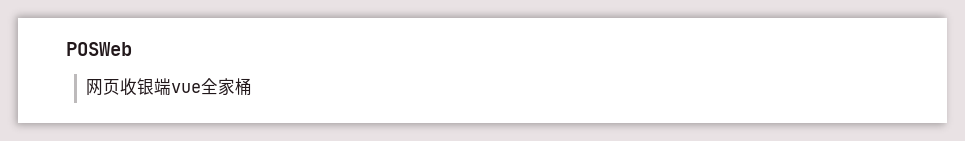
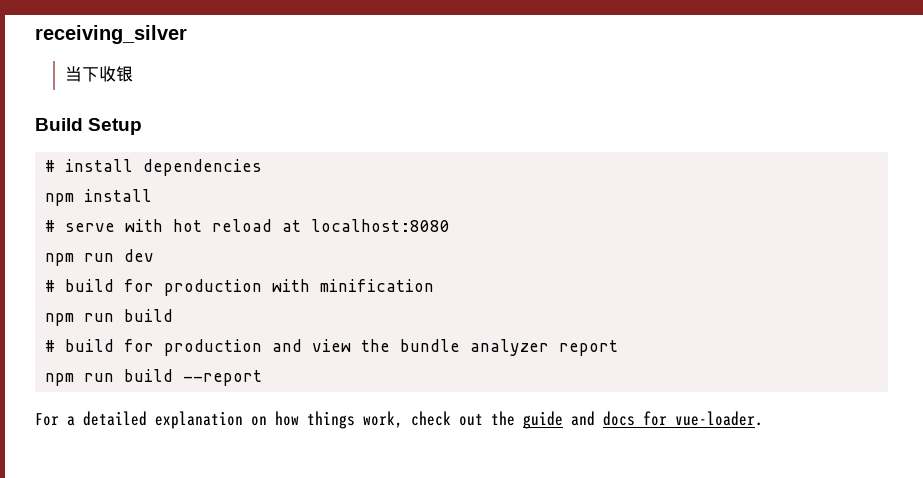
[66,42,132,56] [85,79,120,96] POSWeb // 网页 -> [35,25,187,44] [64,66,99,82] receiving_silver // 当下
[153,78,252,96] 端vue全家桶 -> [35,118,143,135] [45,159,263,176] [45,189,153,206] [45,219,451,232] [45,249,155,266] [45,279,435,296] [45,309,174,326] [45,339,619,356] [45,369,263,386] [35,411,763,429] // Build Setup // # install dependencies // npm install // # serve with hot reload at localhost:8080 // npm run dev // # build for production with minification // npm run build // # build for production and view the bundle analyzer report // npm run build --report // For a detailed explanation on how things work, check out the guide and docs for vue-loader.

